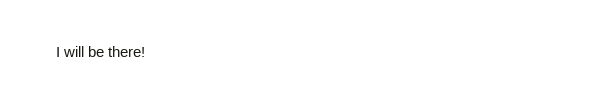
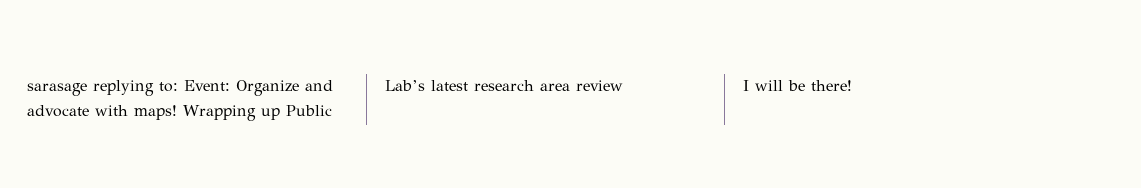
(56, 52) none -> [27,80,333,96] [27,105,332,121] [385,80,623,91] sarasage replying to: Event: Organize and advocate with maps! Wrapping up Public Lab’s latest research area review //

